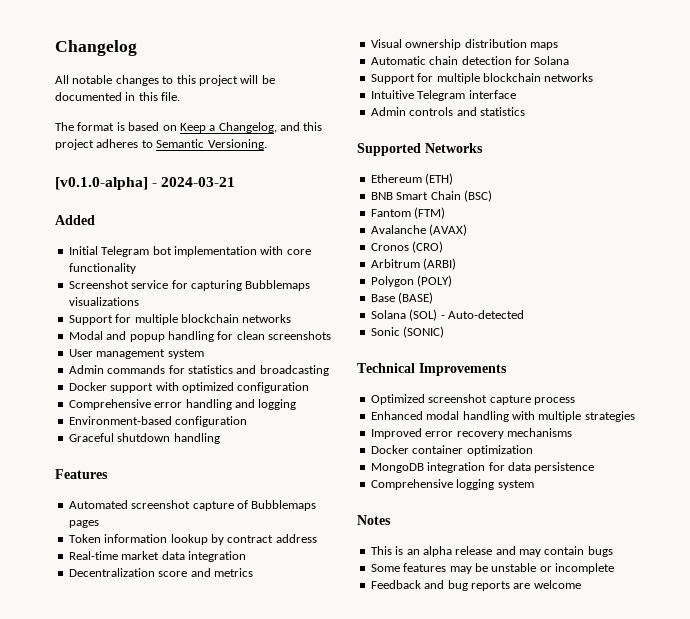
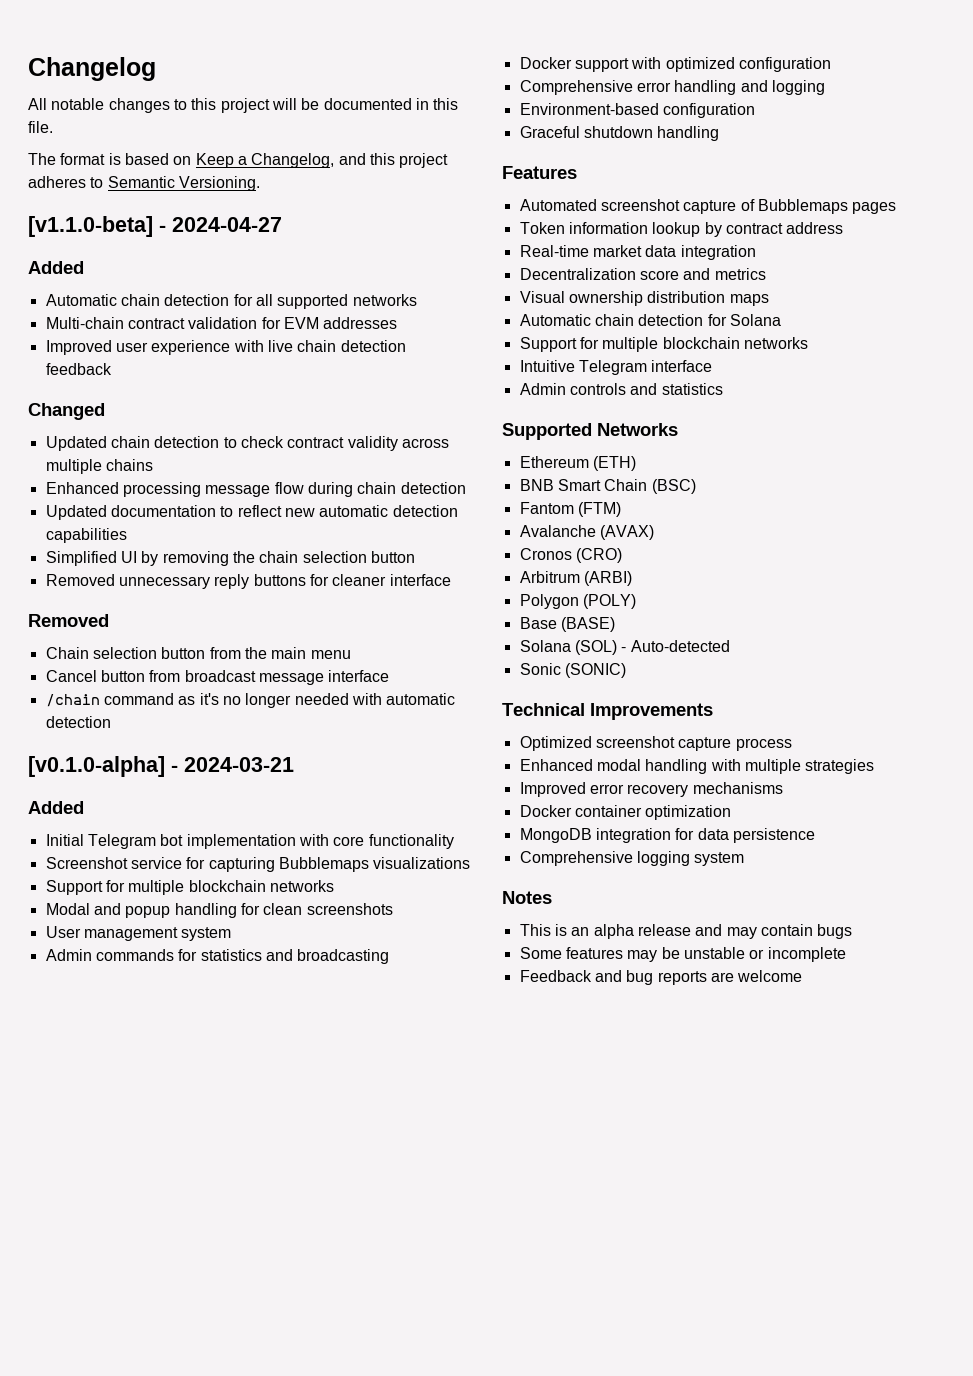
(267, 144) none -> [28,216,282,237] [28,261,84,274] [45,294,417,309] [45,317,398,329] [45,340,406,355] [45,363,112,375] [28,403,105,420] [45,436,449,451] [45,459,153,474] [45,482,466,497] [45,505,458,520] [45,528,127,543] [45,551,415,566] [45,574,451,589] [28,614,109,627] [45,647,351,659] [45,670,390,685] [45,693,456,708] [45,716,111,728] // [v1.1.0-beta] - 2024-04-27 // Added // Automatic chain detection for all supported networks // Multi-chain contract validation for EVM addresses // Improved user experience with live chain detection feedback // Changed // Updated chain detection to check contract validity across multiple chains // Enhanced processing message flow during chain detection // Updated documentation to reflect new automatic detection capabilities // Simplified UI by removing the chain selection button // Removed unnecessary reply buttons for cleaner interface // Removed // Chain selection button from the main menu // Cancel button from broadcast message interface // /chain command as it's no longer needed with automatic detection

